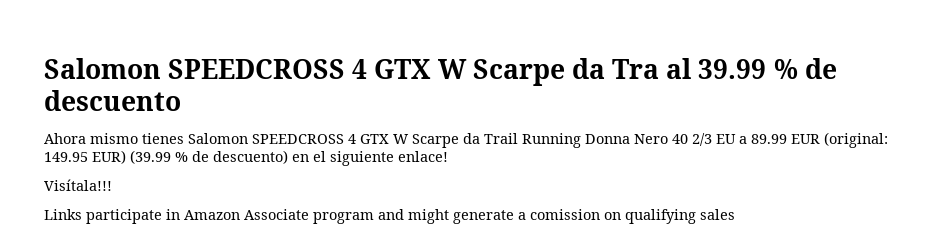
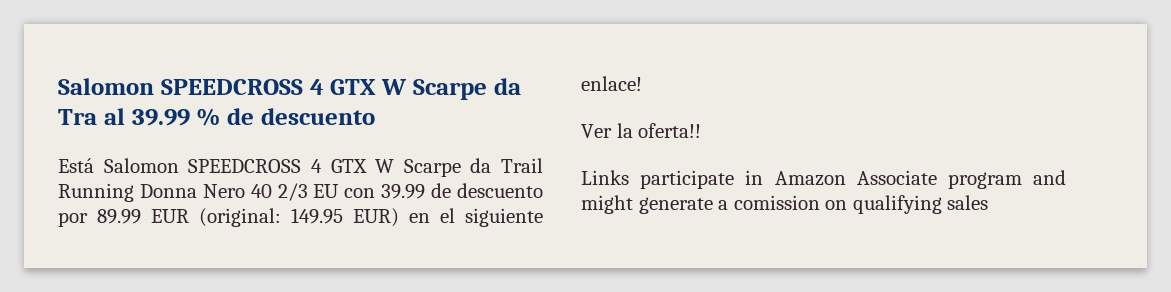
[44,133,184,144] Ahora mismo tienes -> [58,158,94,173] Está
[739,136,747,144] a -> [344,183,544,199] [58,212,88,227] con 39.99 de descuento por
[130,150,288,164] (39.99 % de descuento) -> (399, 217) none
[44,179,112,191] Visítala!!! -> [581,123,702,138] Ver la oferta!!

